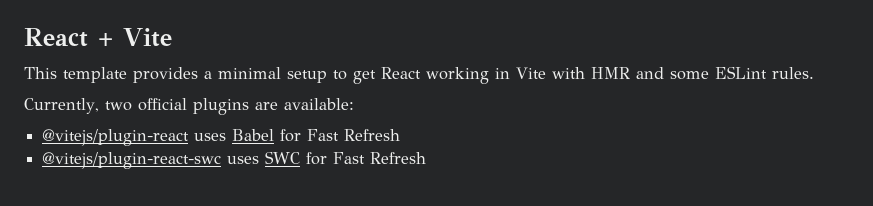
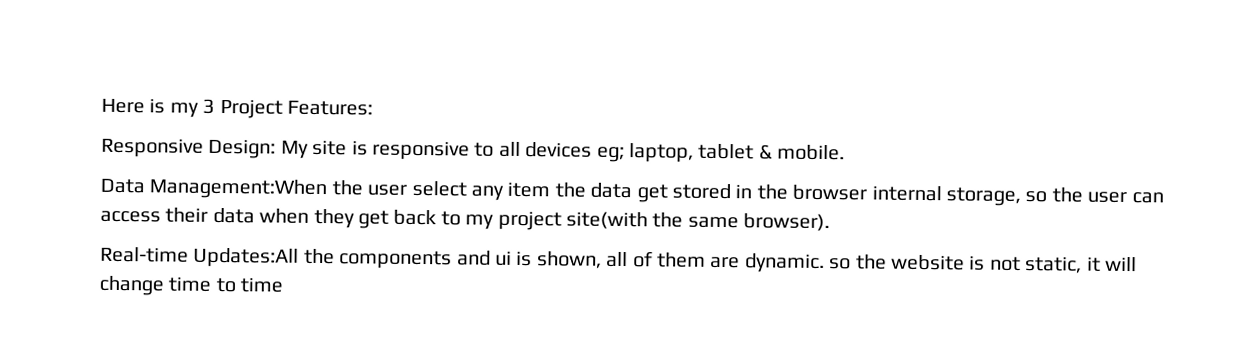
[24,28,172,47] [24,66,814,84] [24,98,354,115] [42,129,401,146] [42,151,427,169] React + Vite // This template provides a minimal setup to get React working in Vite with HMR and some ESLint rules. // Currently, two official plugins are available: // @vitejs/plugin-react uses Babel for Fast Refresh // @vitejs/plugin-react-swc uses SWC for Fast Refresh -> [101,98,373,119] [101,137,846,163] [100,178,1164,206] [100,207,831,232] [100,246,1137,274] [99,275,284,296] Here is my 3 Project Features: // Responsive Design: My site is responsive to all devices eg; laptop, tablet & mobile. // Data Management:When the user select any item the data get stored in the browser internal storage, so the user can access their data when they get back to my project site(with the same browser). // Real-time Updates:All the components and ui is shown, all of them are dynamic. so the website is not static, it will change time to time

